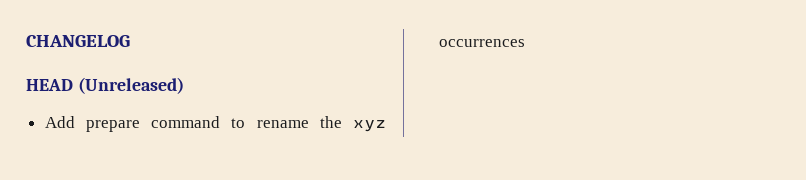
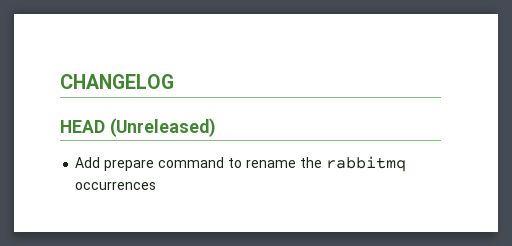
[352,120,386,132] xyz -> [326,156,407,172] rabbitmq

